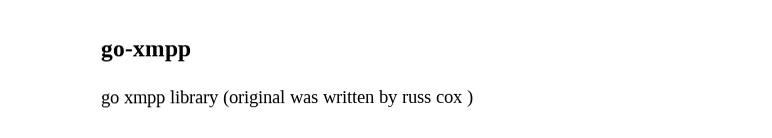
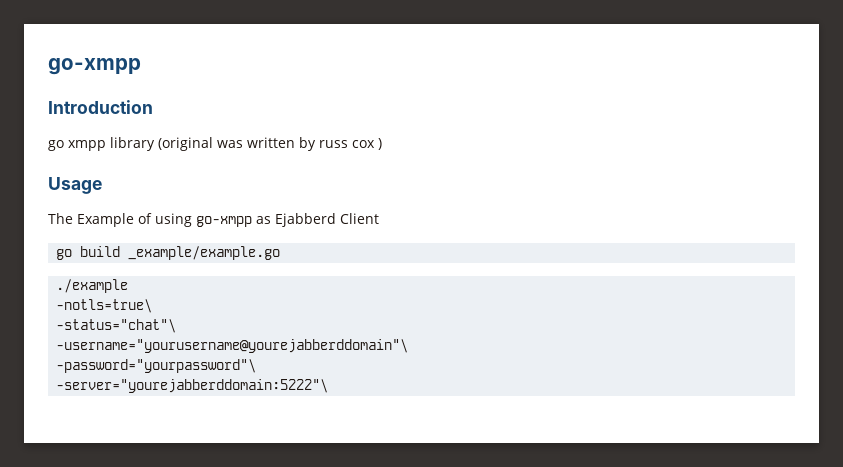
[100,44,191,62] go-xmpp -> [48,58,141,75] [48,100,153,114] go-xmpp // Introduction
(474, 98) none -> [48,177,102,194] [48,213,379,227] [56,246,281,260] [56,279,129,293] [56,299,153,313] [56,319,177,333] [56,339,409,353] [56,359,257,373] [56,379,329,393] // Usage // The Example of using go-xmpp as Ejabberd Client // go build _example/example.go // ./example // -notls=true\ // -status="chat"\ // -username="yourusername@yourejabberddomain"\ // -password="yourpassword"\ // -server="yourejabberddomain:5222"\

